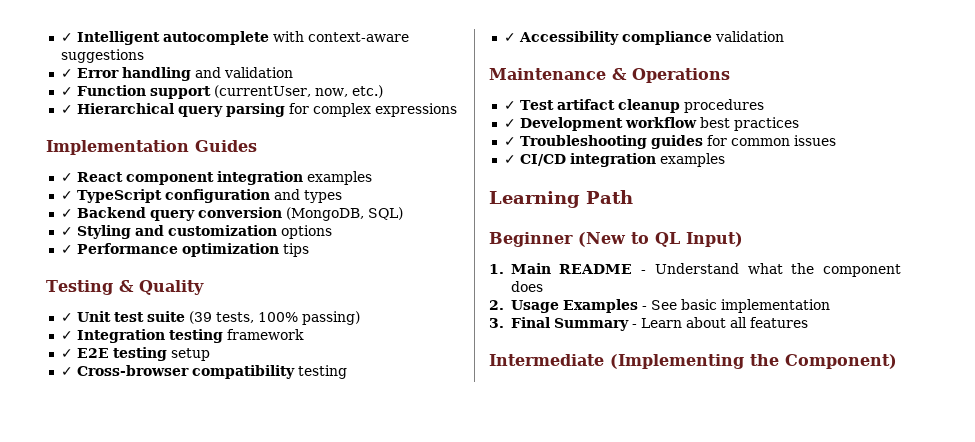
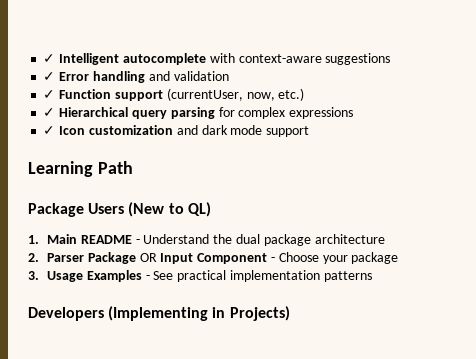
[46,140,257,155] [60,171,372,185] [60,189,342,203] [60,207,403,221] [60,225,332,239] [60,243,309,257] [46,280,204,295] [60,311,360,325] [60,329,304,343] [60,347,210,361] [60,365,347,379] [503,31,784,45] [489,68,730,83] [503,99,764,113] [503,117,799,131] [503,135,836,149] [503,153,725,167] [489,190,633,208] [489,232,743,247] // Implementation Guides // ✓ React component integration examples // ✓ TypeScript configuration and types // ✓ Backend query conversion (MongoDB, SQL) // ✓ Styling and customization options // ✓ Performance optimization tips // Testing & Quality // ✓ Unit test suite (39 tests, 100% passing) // ✓ Integration testing framework // ✓ E2E testing setup // ✓ Cross-browser compatibility testing // ✓ Accessibility compliance validation // Maintenance & Operations // ✓ Test artifact cleanup procedures // ✓ Development workflow best practices // ✓ Troubleshooting guides for common issues // ✓ CI/CD integration examples // Learning Path // Beginner (New to QL Input) -> [43,125,310,137] [28,161,133,177] [28,202,211,217] // ✓ Icon customization and dark mode support // Learning Path // Package Users (New to QL)
[747,263,901,277] [510,281,543,292] [489,300,504,310] what the component does // 2. -> [213,234,385,246] [28,252,399,264] [28,271,39,280] the dual package architecture // 2. Parser Package OR Input Component - Choose your package // 3.
[680,299,717,310] basic -> [177,270,227,282] practical
[489,317,808,331] [489,354,897,369] // 3. Final Summary - Learn about all features // Intermediate (Implementing the Component) -> [323,271,372,282] [28,306,290,321] patterns // Developers (Implementing in Projects)

